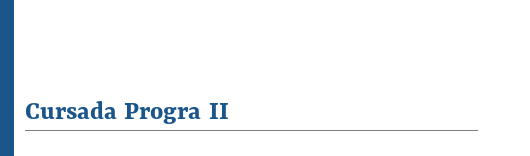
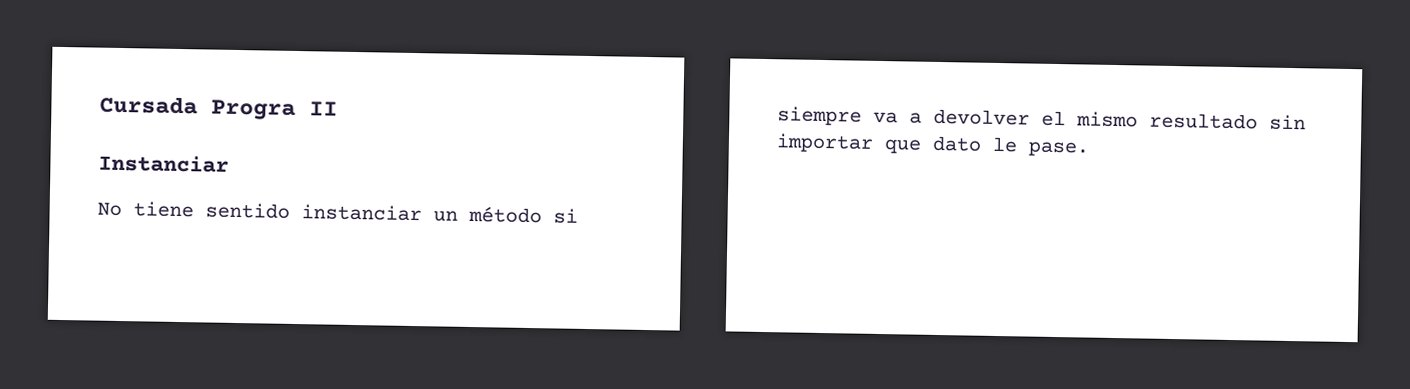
(229, 111) none -> [98,154,229,173] [97,201,578,224] [777,106,1306,131] [776,133,1089,157] // Instanciar // No tiene sentido instanciar un método si siempre va a devolver el mismo resultado sin importar que dato le pase.

